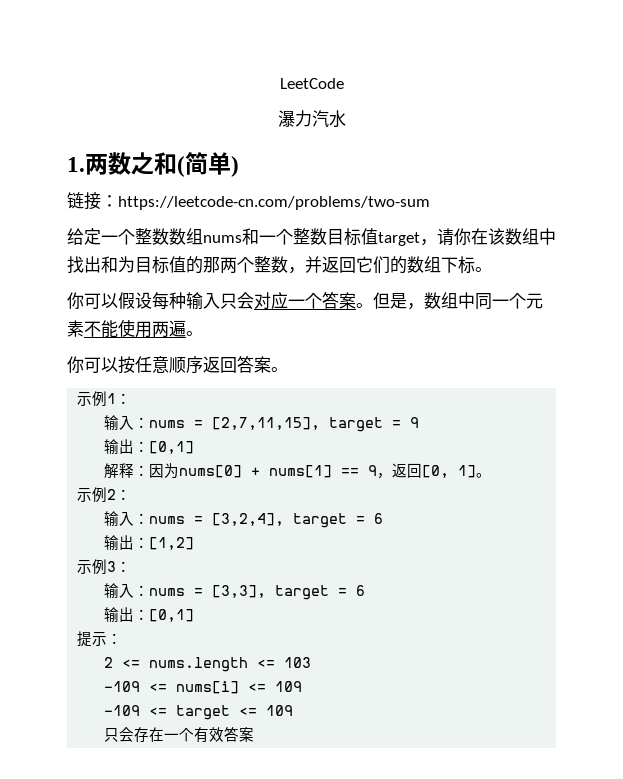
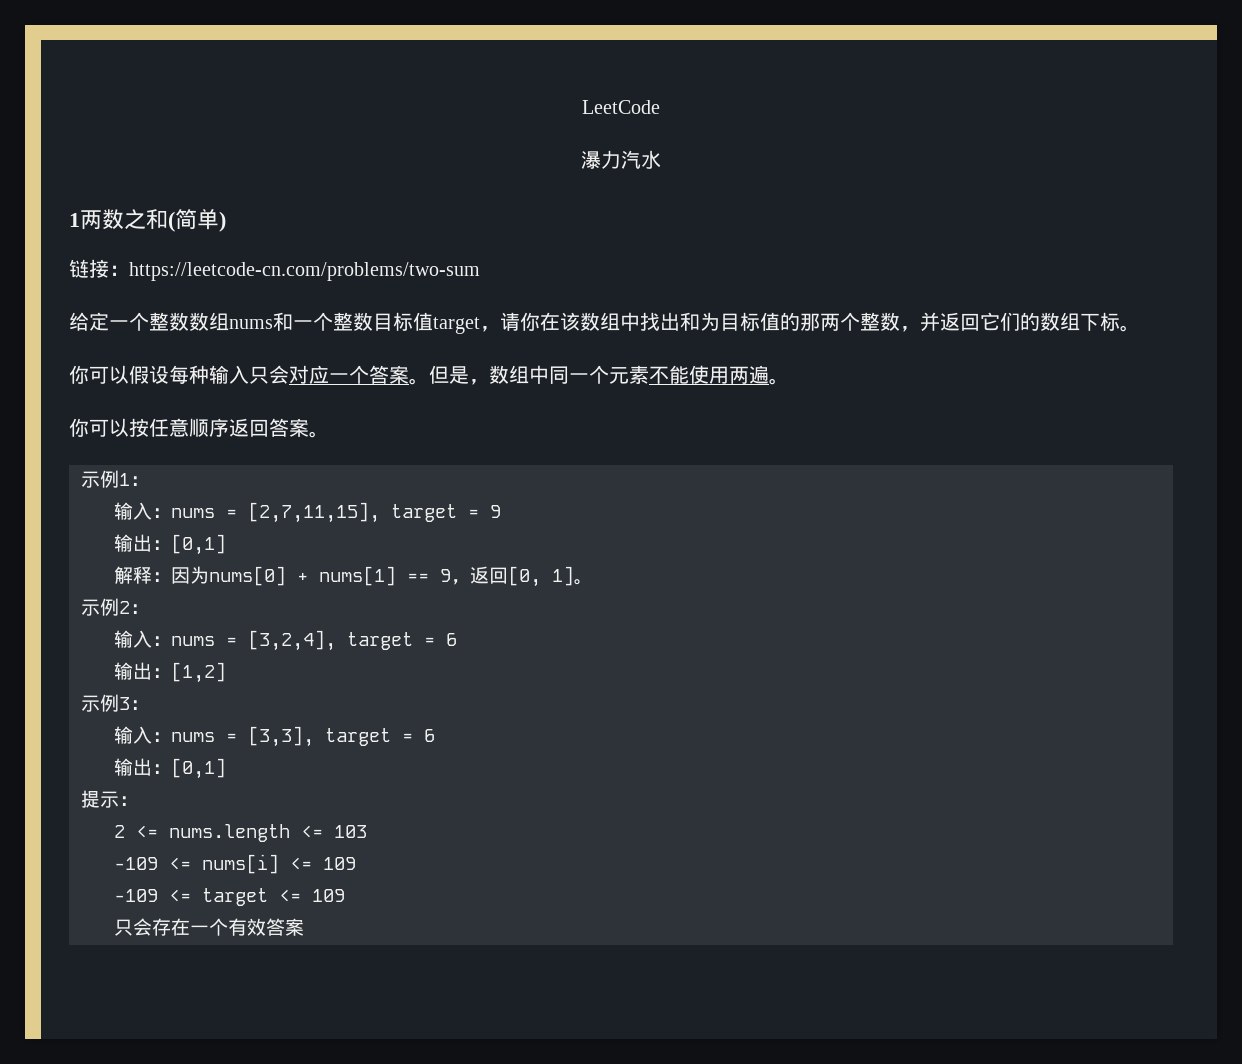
[67,157,85,172] 1. -> [69,213,80,227] 1

